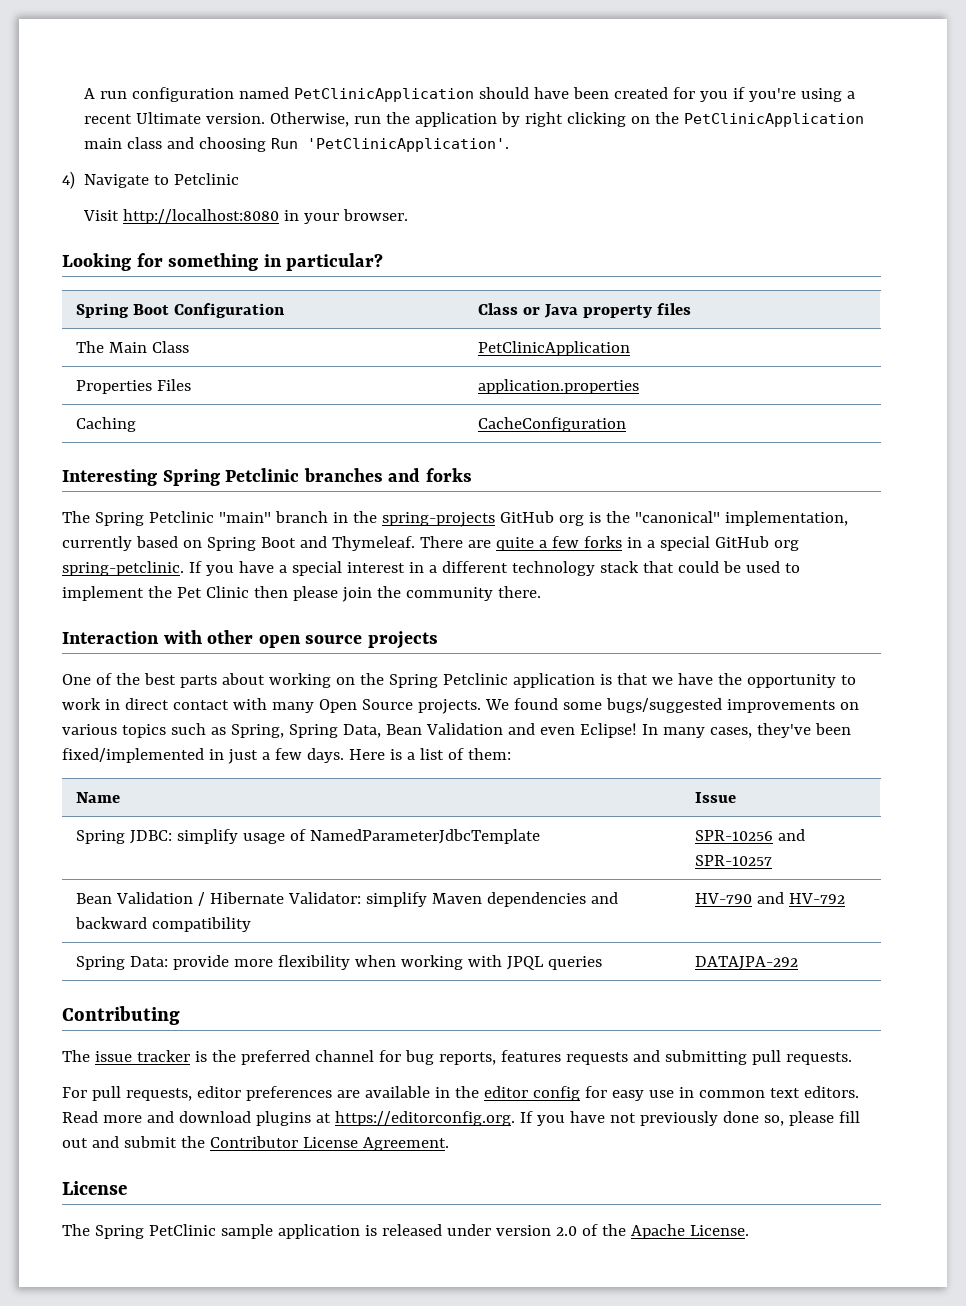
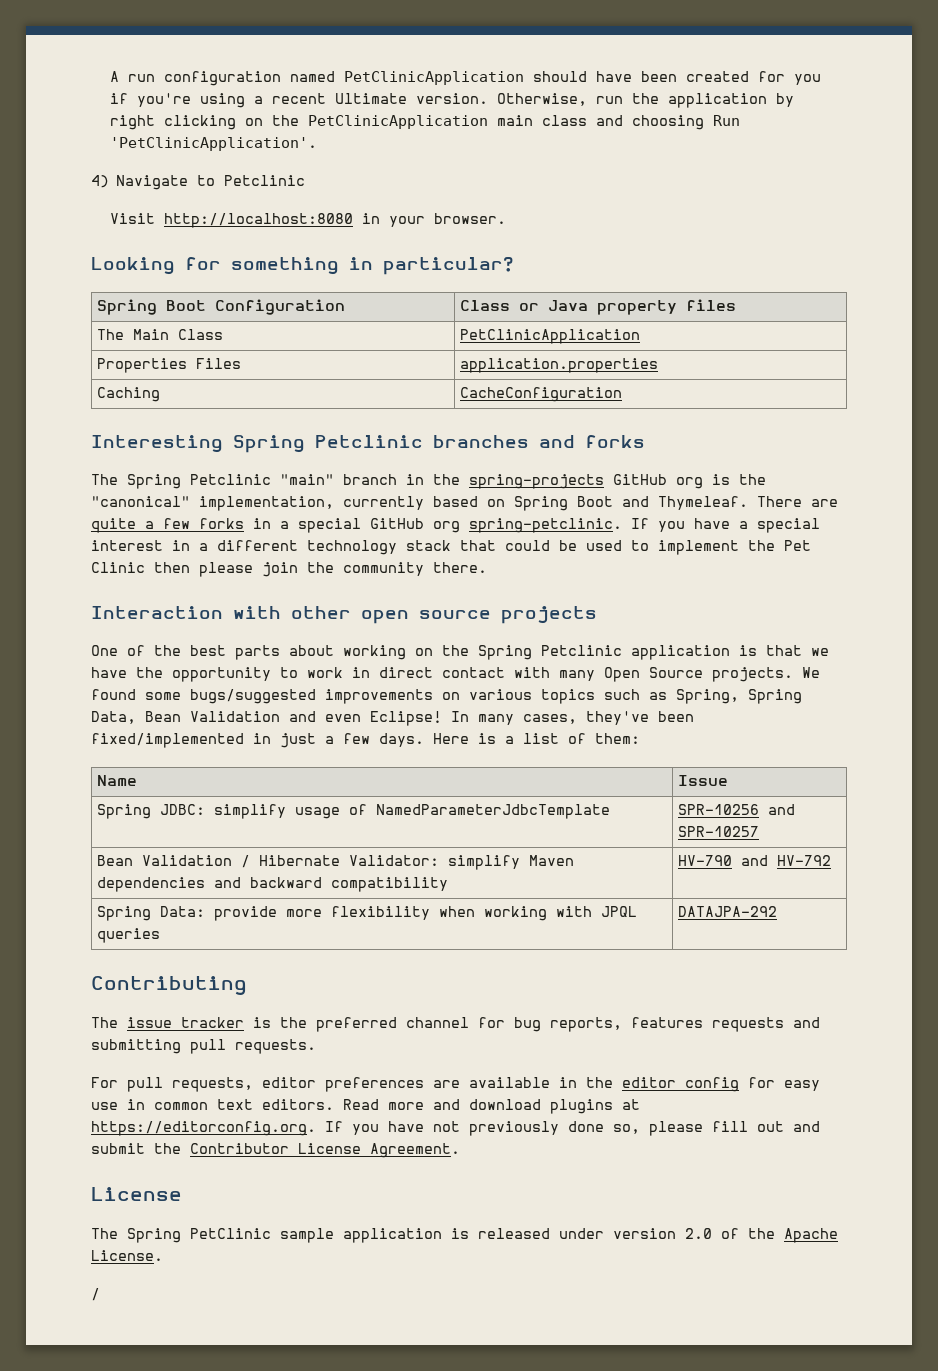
(749, 1230) none -> [91,1288,100,1301] // /

